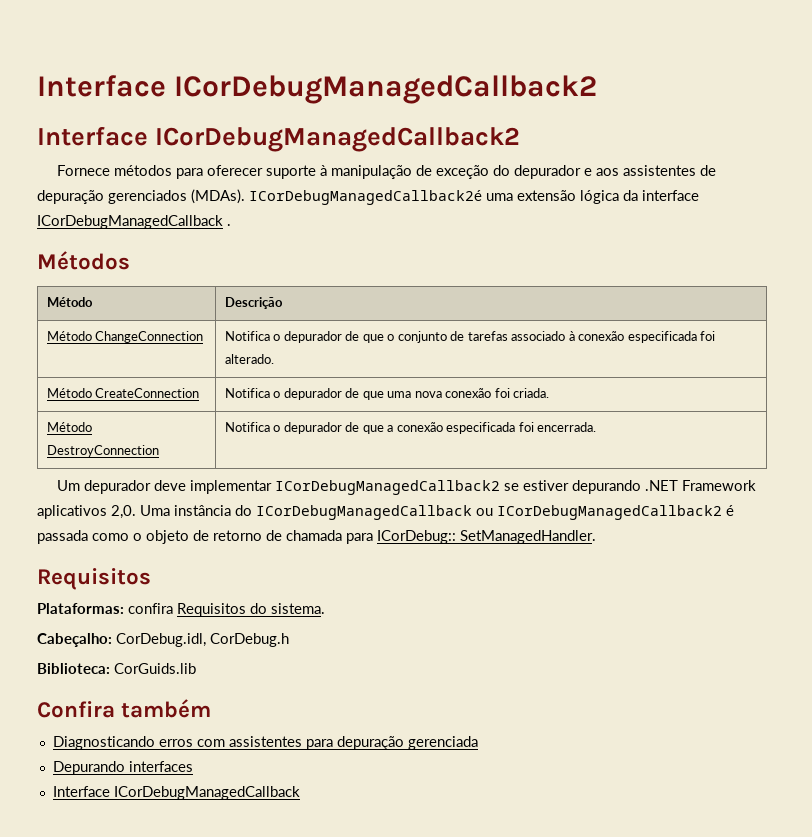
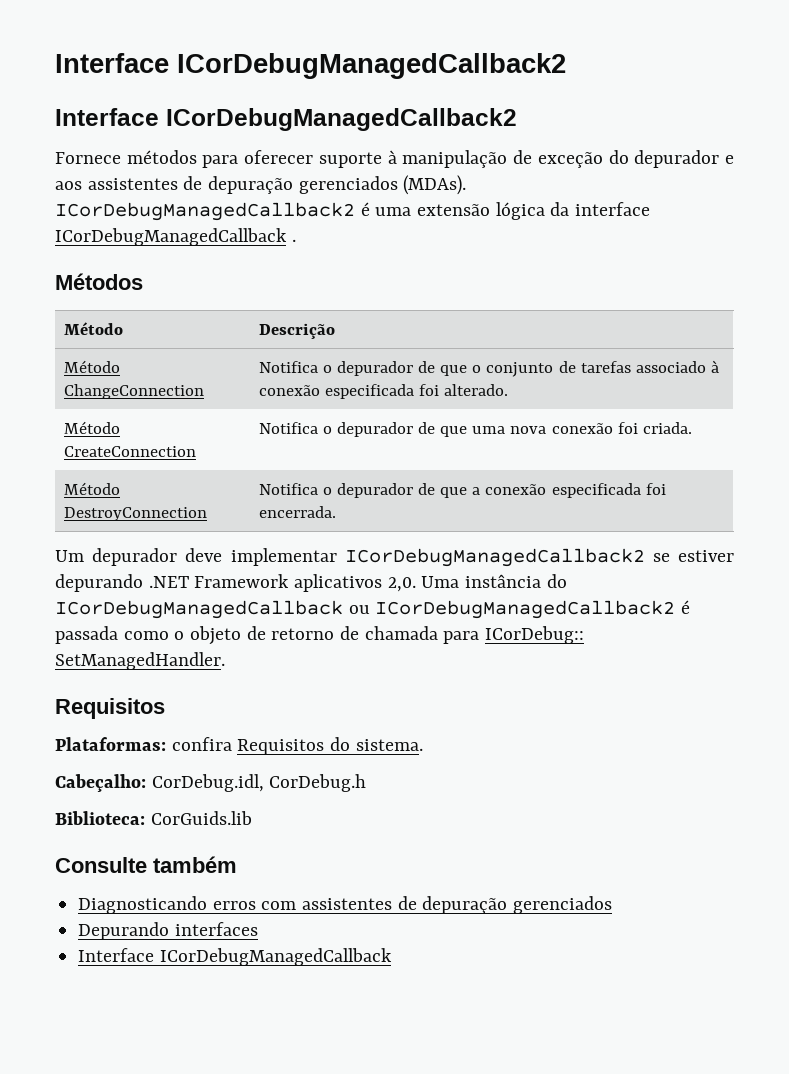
[249,190,482,205] ICorDebugManagedCallback2é -> [55,202,370,221] ICorDebugManagedCallback2 é
[37,701,115,718] Confira -> [55,857,147,873] Consulte
[305,736,478,750] para depuração gerenciada -> [397,896,613,914] de depuração gerenciados

